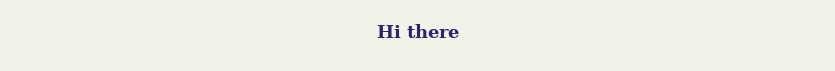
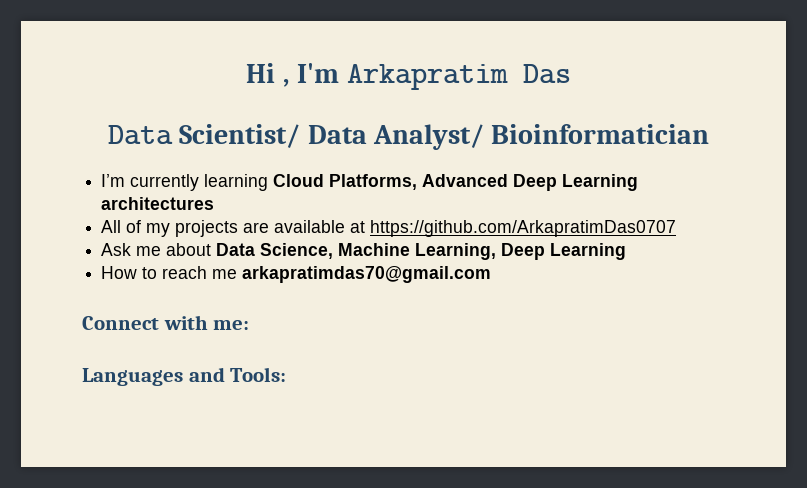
[406,24,459,38] there -> [282,63,571,90] [107,124,710,150] [101,174,639,191] [101,197,215,210] [101,220,677,237] [101,243,627,260] [101,266,492,283] [82,315,250,330] [82,367,287,386] , I'm Arkapratim Das // Data Scientist/ Data Analyst/ Bioinformatician // I’m currently learning Cloud Platforms, Advanced Deep Learning architectures // All of my projects are available at https://github.com/ArkapratimDas0707 // Ask me about Data Science, Machine Learning, Deep Learning // How to reach me arkapratimdas70@gmail.com // Connect with me: // Languages and Tools:

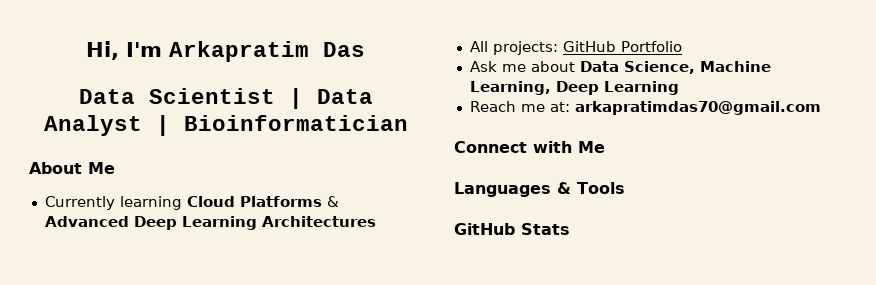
[246,63,290,87] Hi , -> [86,41,119,60] Hi,
[179,124,710,150] [101,174,418,191] Scientist/ Data Analyst/ Bioinformatician // I’m currently learning Cloud Platforms, -> [148,88,373,109] [43,115,408,136] [29,162,115,174] [44,196,339,210] Scientist | Data Analyst | Bioinformatician // About Me // Currently learning Cloud Platforms &
[101,197,215,210] architectures -> [261,216,376,227] Architectures
[126,220,677,237] of my projects are available at https://github.com/ArkapratimDas0707 -> [492,41,682,55] projects: GitHub Portfolio
[101,266,238,279] How to reach me -> [469,101,570,112] Reach me at:
[213,320,250,330] me: -> [578,141,605,153] Me
[188,367,287,382] and Tools: -> [557,182,625,194] [454,223,570,235] & Tools // GitHub Stats

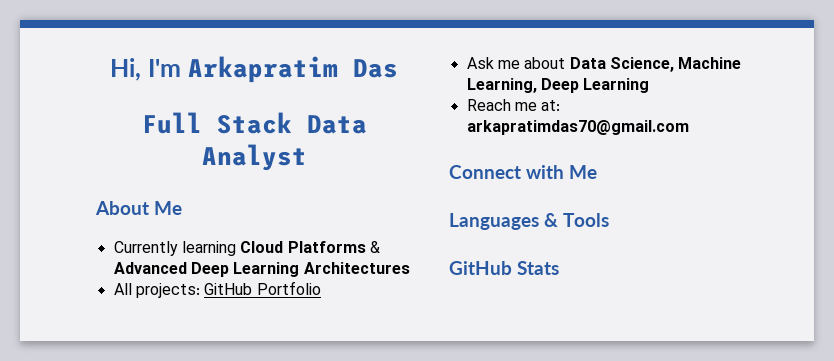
[78,88,303,109] Data Scientist | -> [141,112,292,134] Full Stack
[155,115,408,136] | Bioinformatician -> (307, 157) none

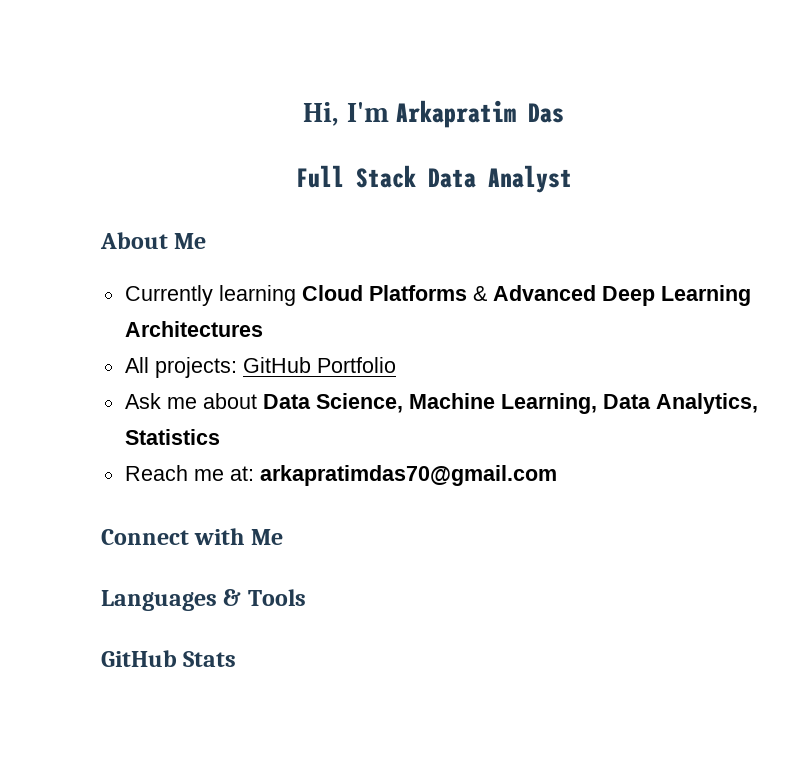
[540,78,650,93] Deep Learning -> [602,393,758,414] [124,429,220,445] Data Analytics, Statistics

